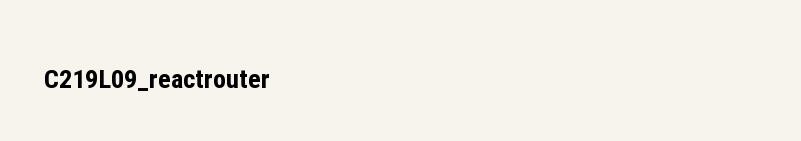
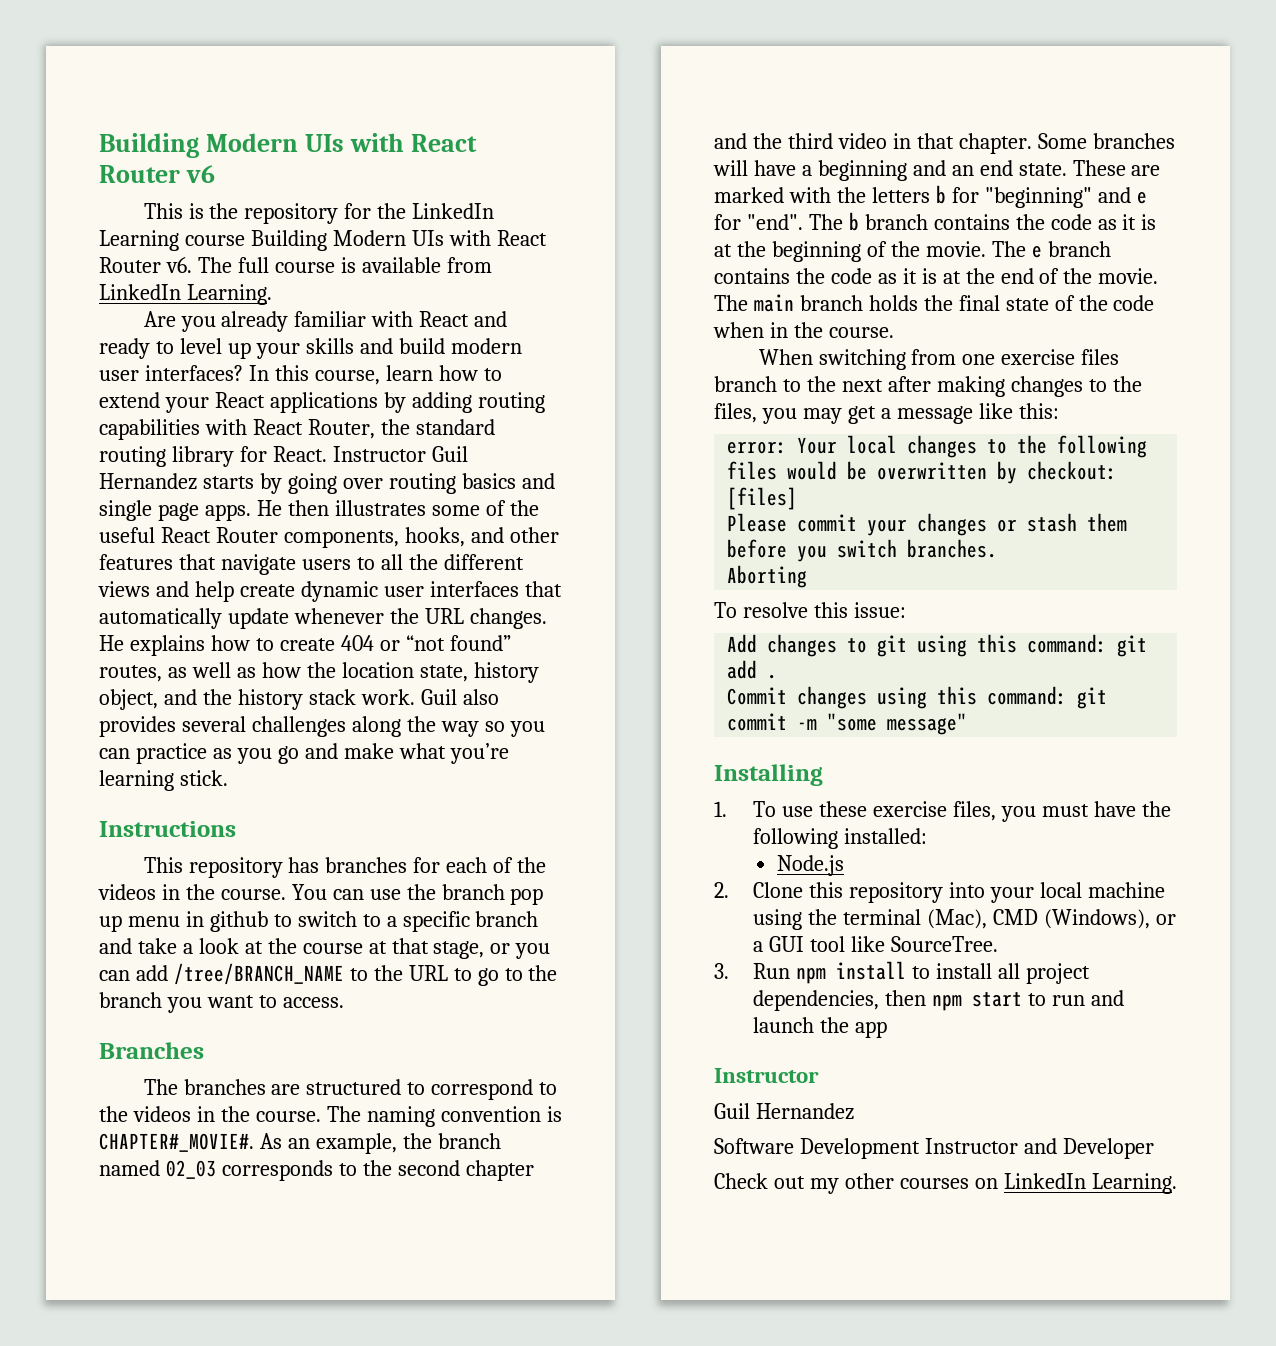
[44,70,270,91] C219L09_reactrouter -> [99,133,477,158] [99,165,215,183] [143,203,495,224] [99,230,547,251] [99,257,492,273] [99,284,272,305] [143,311,508,332] [99,338,522,359] [99,365,502,385] [99,392,545,413] [99,419,495,440] [99,446,468,467] [99,473,555,494] [99,500,539,521] [99,527,559,548] [99,554,524,575] [98,581,562,602] [99,608,547,629] [99,635,511,656] [99,662,539,683] [99,689,499,710] [99,716,545,737] [99,743,509,764] [99,770,228,791] [99,821,236,837] [143,857,547,878] [98,884,544,905] [99,911,539,932] [99,938,551,959] [99,963,558,986] [99,992,344,1013] [99,1042,204,1059] [143,1079,558,1100] [99,1106,562,1127] [99,1133,501,1154] [99,1160,534,1181] [714,133,1175,154] [713,160,1161,181] [714,185,1147,208] [714,212,1157,231] [714,241,1111,262] [714,268,1159,284] [714,294,1155,312] [713,322,894,338] [758,349,1120,370] [714,376,1142,397] [714,403,1059,424] [727,435,1148,458] [727,461,1118,484] [727,487,798,510] [727,513,1128,536] [727,539,998,562] [727,565,808,588] [714,602,906,618] [727,634,1148,657] [727,660,778,679] [727,686,1108,709] [727,713,968,735] [714,764,823,786] [714,801,1171,822] [753,828,927,849] [777,855,845,876] [714,882,1165,903] [753,909,1176,930] [753,936,998,952] [714,961,1090,984] [753,990,1124,1011] [753,1017,887,1038] [714,1068,819,1083] [714,1103,854,1120] [714,1138,1154,1159] [714,1173,1177,1194] Building Modern UIs with React Router v6 // This is the repository for the LinkedIn Learning course Building Modern UIs with React Router v6. The full course is available from LinkedIn Learning. // Are you already familiar with React and ready to level up your skills and build modern user interfaces? In this course, learn how to extend your React applications by adding routing capabilities with React Router, the standard routing library for React. Instructor Guil Hernandez starts by going over routing basics and single page apps. He then illustrates some of the useful React Router components, hooks, and other features that navigate users to all the different views and help create dynamic user interfaces that automatically update whenever the URL changes. He explains how to create 404 or “not found” routes, as well as how the location state, history object, and the history stack work. Guil also provides several challenges along the way so you can practice as you go and make what you’re learning stick. // Instructions // This repository has branches for each of the videos in the course. You can use the branch pop up menu in github to switch to a specific branch and take a look at the course at that stage, or you can add /tree/BRANCH_NAME to the URL to go to the branch you want to access. // Branches // The branches are structured to correspond to the videos in the course. The naming convention is CHAPTER#_MOVIE#. As an example, the branch named 02_03 corresponds to the second chapter and the third video in that chapter. Some branches will have a beginning and an end state. These are marked with the letters b for "beginning" and e for "end". The b branch contains the code as it is at the beginning of the movie. The e branch contains the code as it is at the end of the movie. The main branch holds the final state of the code when in the course. // When switching from one exercise files branch to the next after making changes to the files, you may get a message like this: // error: Your local changes to the following files would be overwritten by checkout: [files] // Please commit your changes or stash them before you switch branches. // Aborting // To resolve this issue: // Add changes to git using this command: git add . // Commit changes using this command: git commit -m "some message" // Installing // 1. To use these exercise files, you must have the following installed: // Node.js // 2. Clone this repository into your local machine using the terminal (Mac), CMD (Windows), or a GUI tool like SourceTree. // 3. Run npm install to install all project dependencies, then npm start to run and launch the app // Instructor // Guil Hernandez // Software Development Instructor and Developer // Check out my other courses on LinkedIn Learning.

